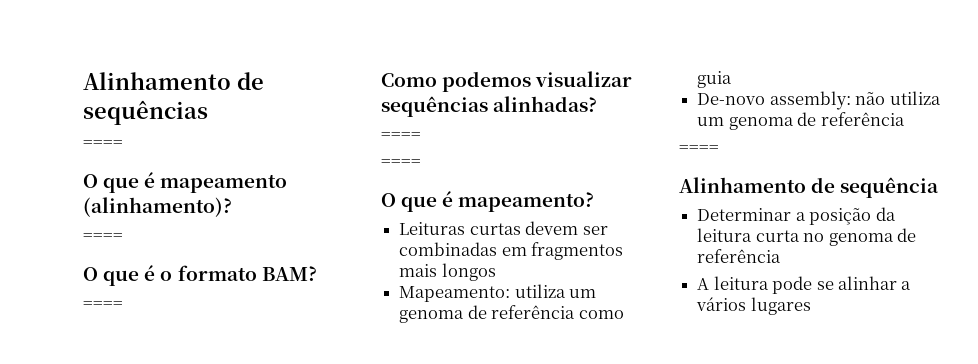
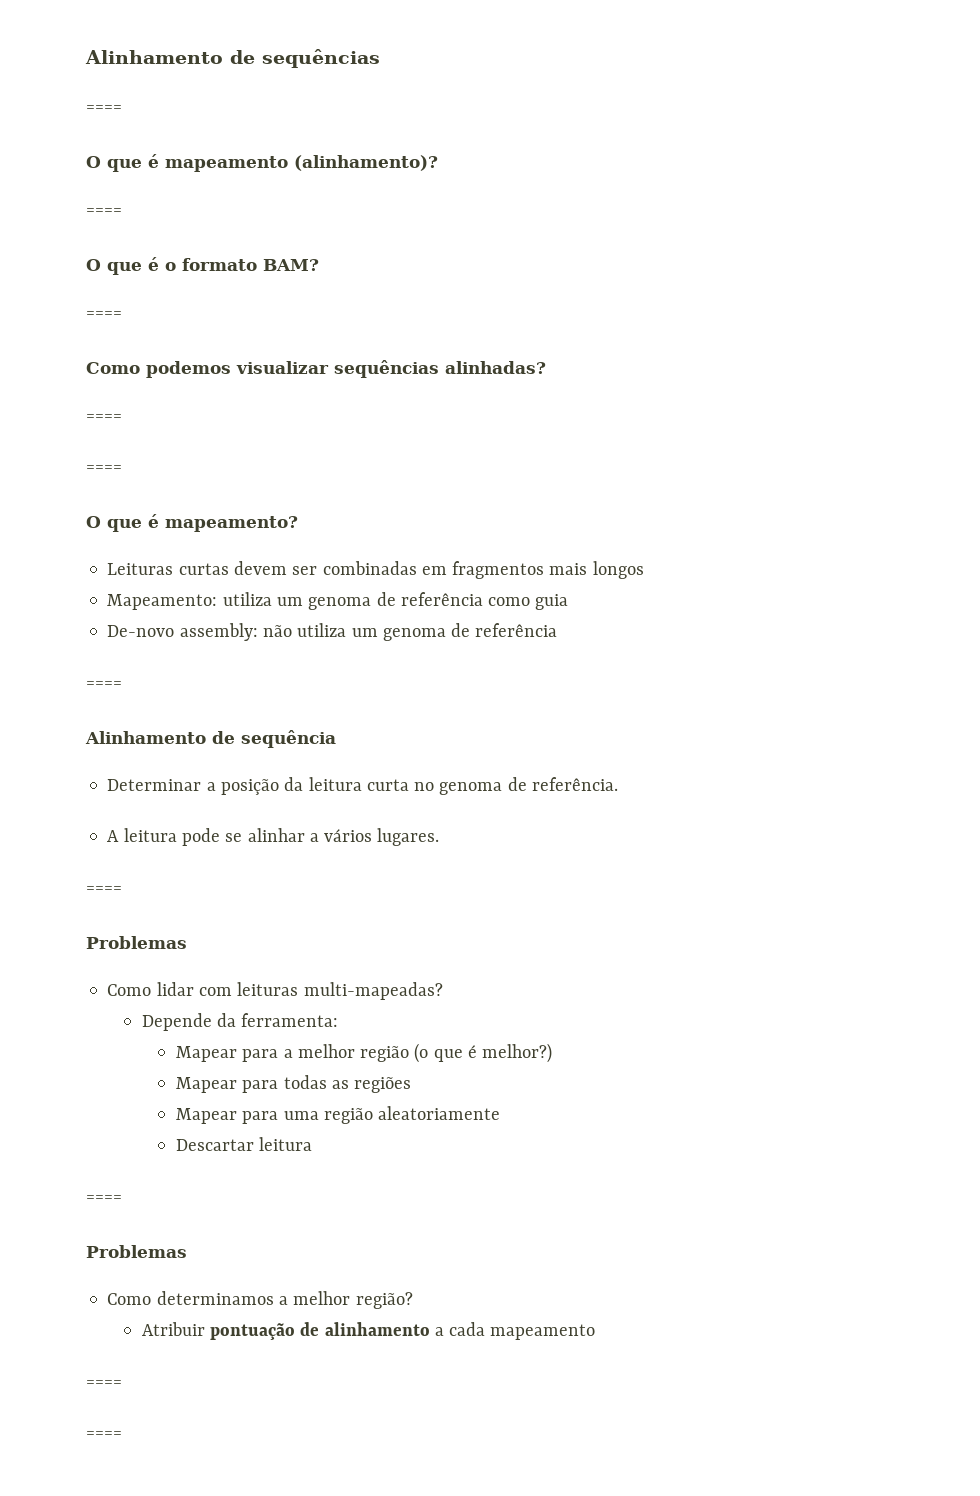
[697,249,782,263] referência -> [531,777,618,791] referência.
[750,297,811,315] lugares -> [377,828,440,846] [86,886,122,893] [86,936,187,949] [107,982,443,1000] [141,1013,339,1031] [175,1043,553,1063] [175,1075,412,1093] [175,1106,501,1124] [175,1137,313,1151] [86,1195,122,1202] [86,1245,187,1258] [107,1291,413,1309] [141,1322,596,1340] [86,1380,122,1387] [86,1431,122,1438] lugares. // ==== // Problemas // Como lidar com leituras multi-mapeadas? // Depende da ferramenta: // Mapear para a melhor região (o que é melhor?) // Mapear para todas as regiões // Mapear para uma região aleatoriamente // Descartar leitura // ==== // Problemas // Como determinamos a melhor região? // Atribuir pontuação de alinhamento a cada mapeamento // ==== // ====

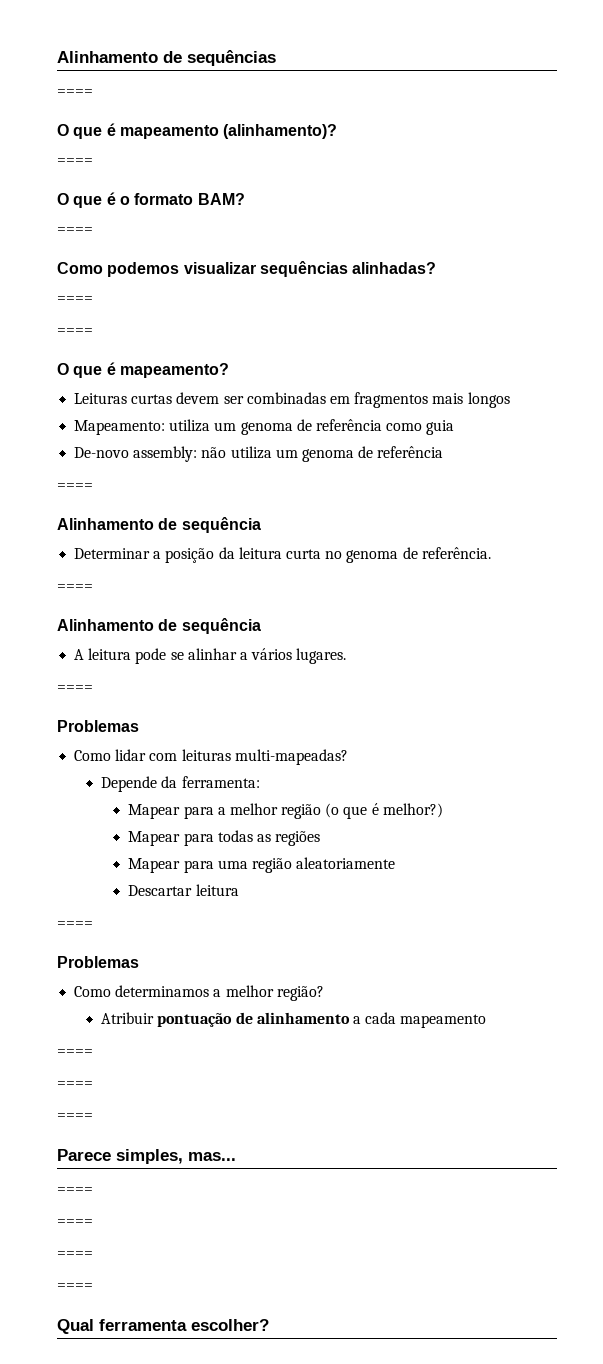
(618, 784) none -> [57,584,93,591] [57,618,261,634] // ==== // Alinhamento de sequência
(122, 1434) none -> [57,1113,93,1120] [57,1149,236,1164] [57,1187,93,1194] [57,1219,93,1226] [57,1251,93,1258] [57,1283,93,1290] [57,1319,269,1334] // ==== // Parece simples, mas... // ==== // ==== // ==== // ==== // Qual ferramenta escolher?

